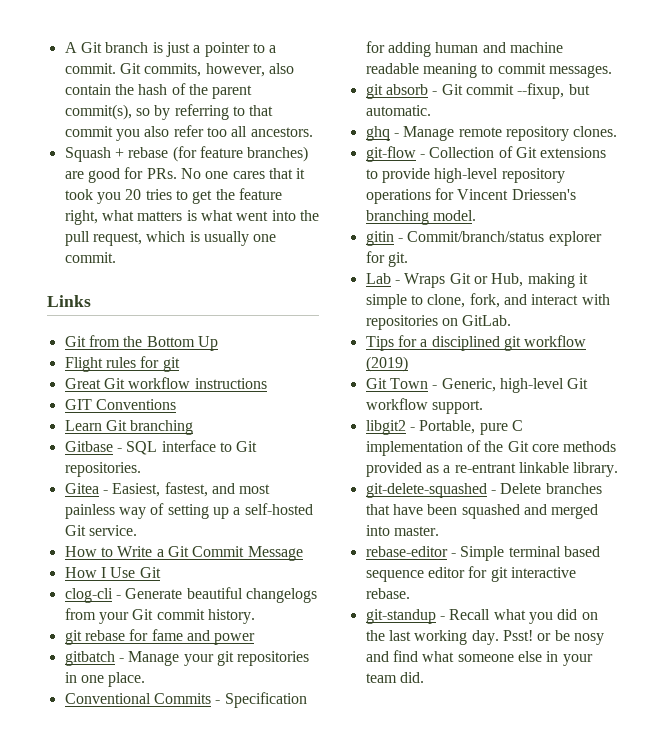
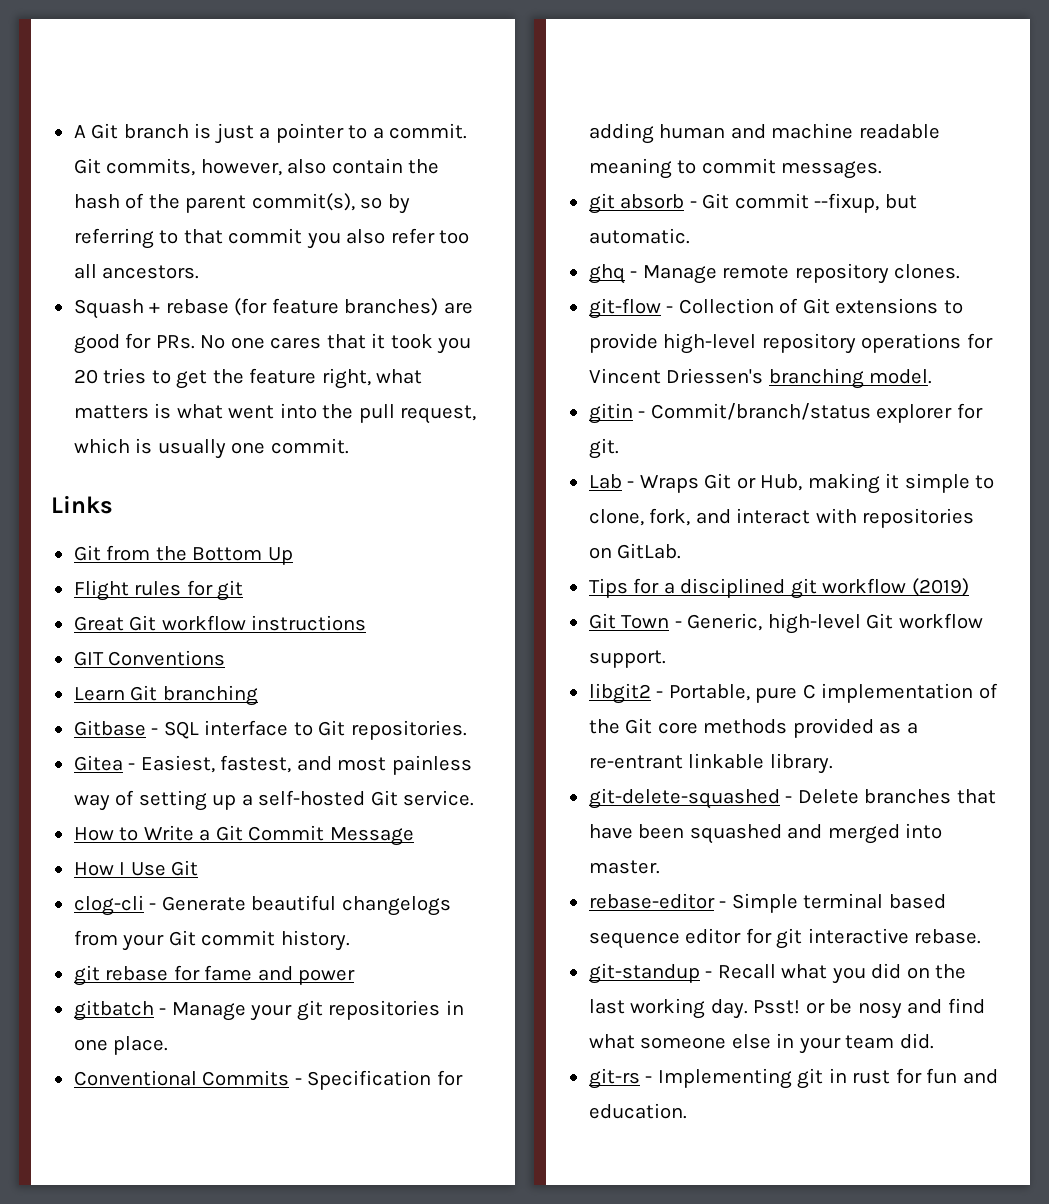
(424, 677) none -> [588,1068,998,1089] [588,1103,687,1119] // git-rs - Implementing git in rust for fun and education.

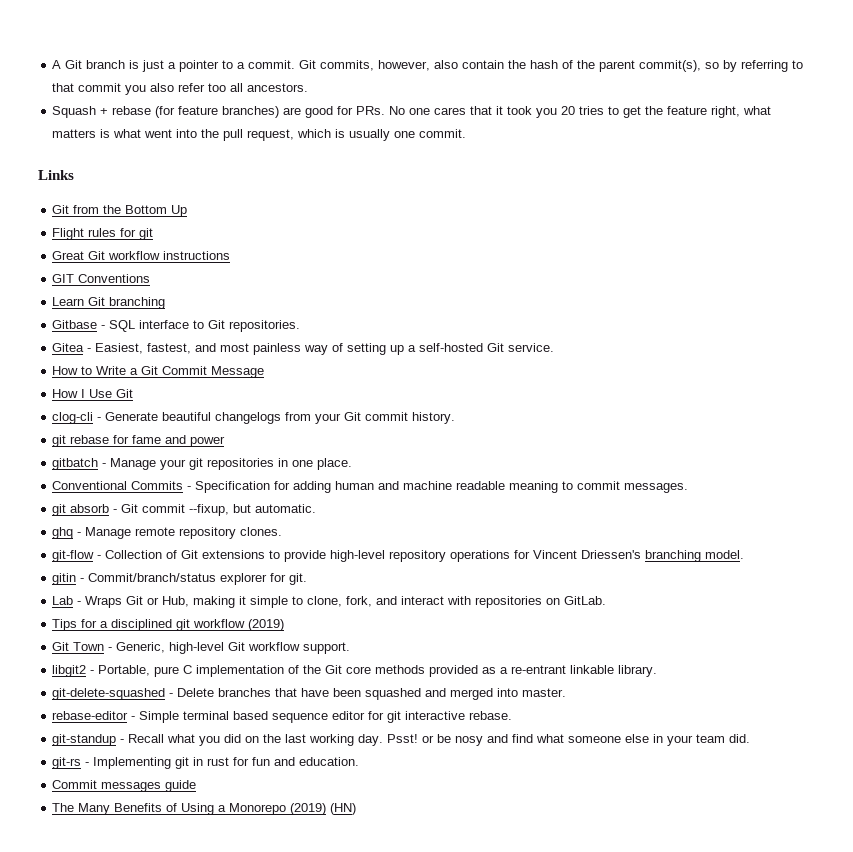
(687, 1111) none -> [52,780,197,792] [52,803,357,815] // Commit messages guide // The Many Benefits of Using a Monorepo (2019) (HN)

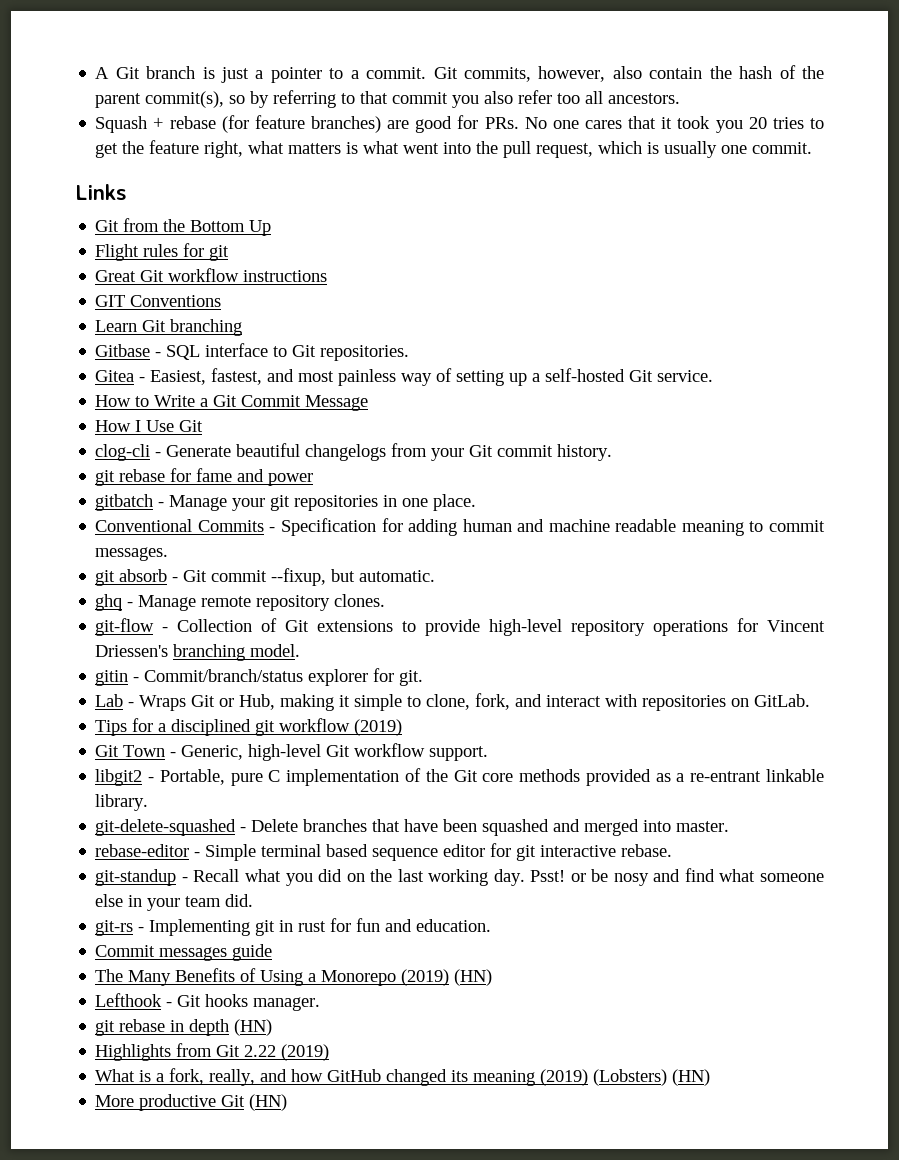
(357, 809) none -> [95,993,321,1011] [95,1019,273,1036] [95,1043,330,1061] [95,1068,711,1086] [95,1094,288,1111] // Lefthook - Git hooks manager. // git rebase in depth (HN) // Highlights from Git 2.22 (2019) // What is a fork, really, and how GitHub changed its meaning (2019) (Lobsters) (HN) // More productive Git (HN)

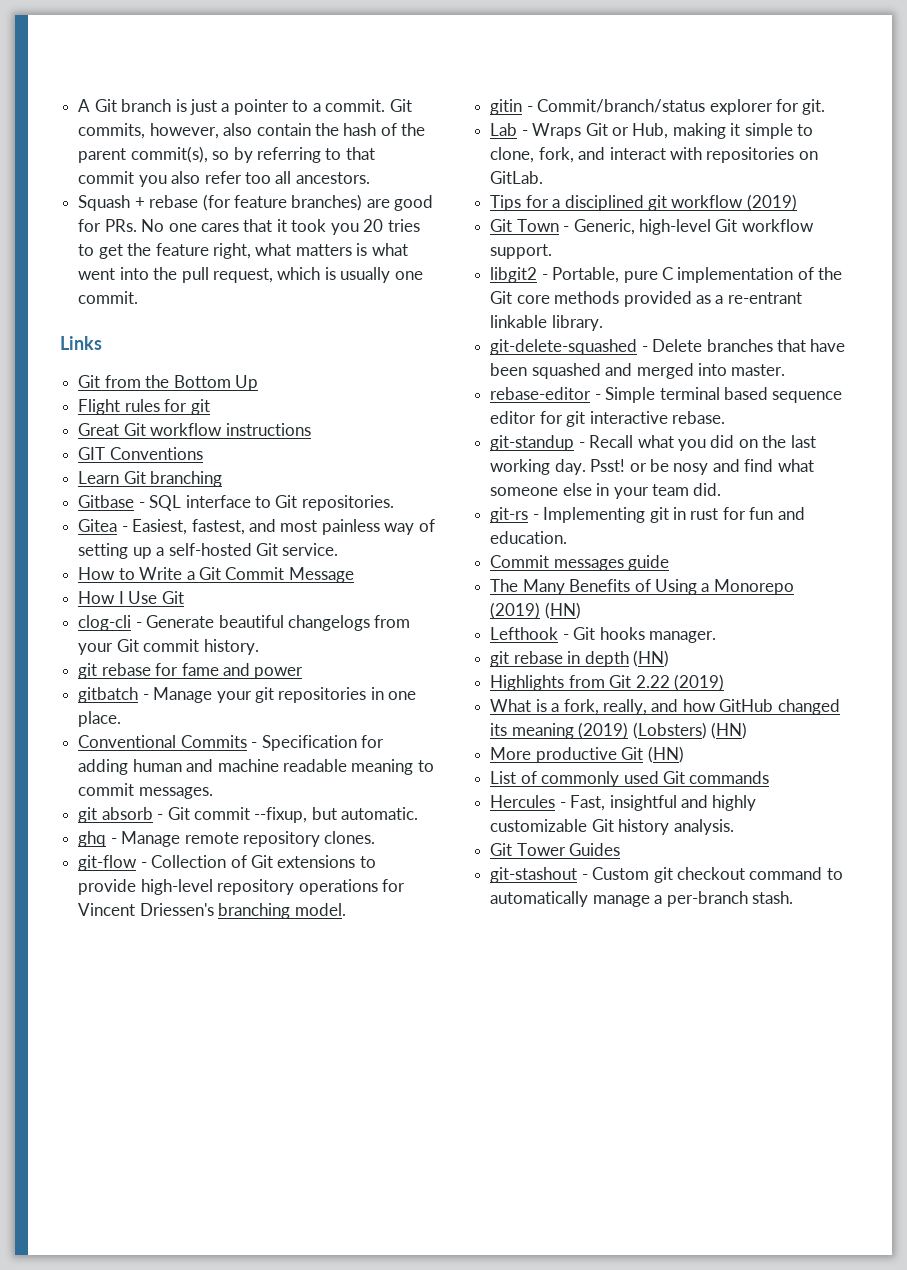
(288, 1102) none -> [490,771,770,787] [490,795,757,811] [490,819,734,835] [490,843,621,856] [490,867,843,883] [490,891,793,907] // List of commonly used Git commands // Hercules - Fast, insightful and highly customizable Git history analysis. // Git Tower Guides // git-stashout - Custom git checkout command to automatically manage a per-branch stash.

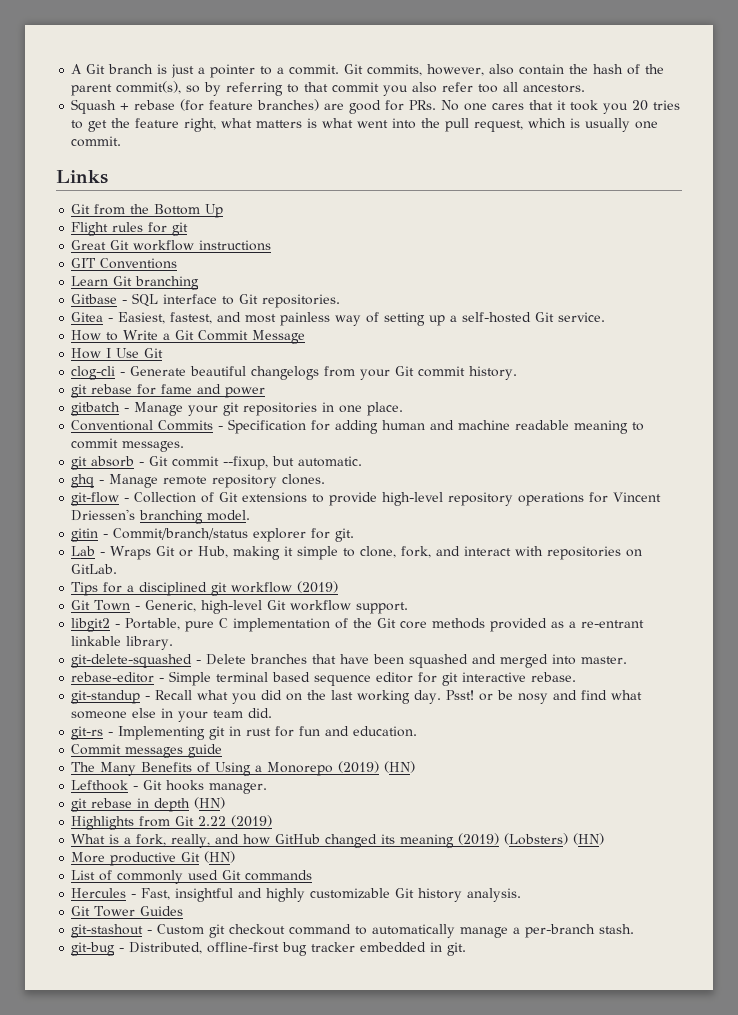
(793, 897) none -> [71,942,467,956] // git-bug - Distributed, offline-first bug tracker embedded in git.

